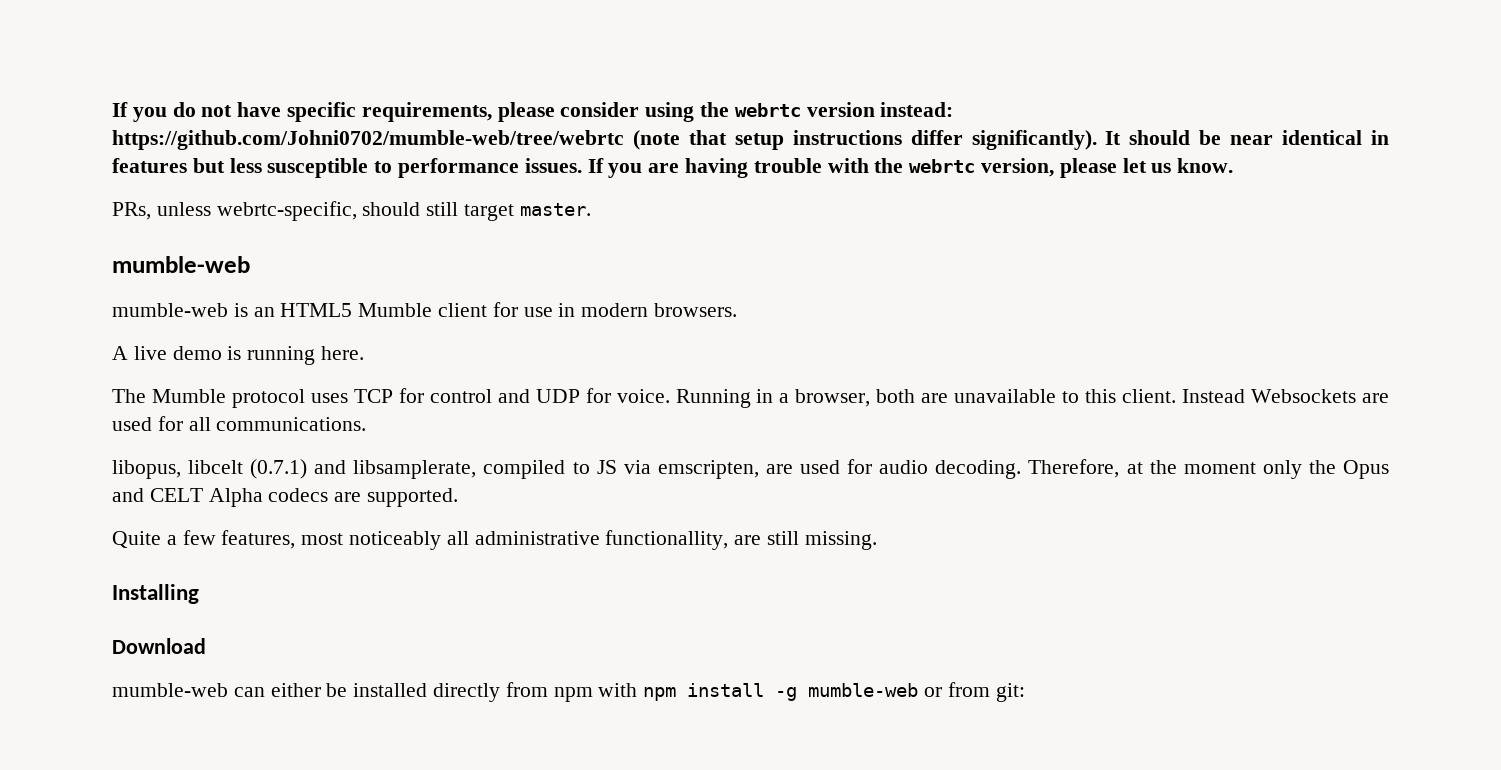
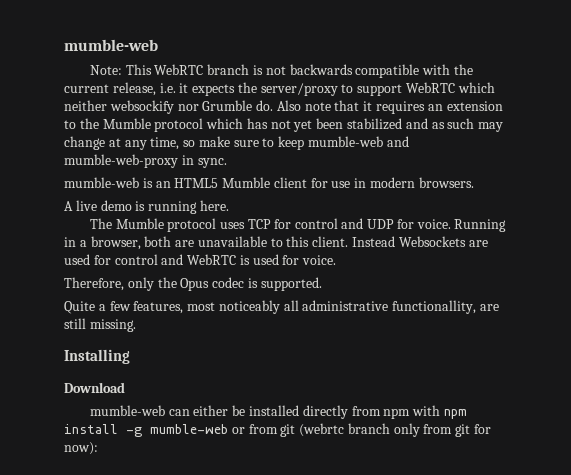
[112,102,954,122] [112,130,1389,150] [112,158,1234,178] [112,201,591,221] [112,256,250,273] If you do not have specific requirements, please consider using the webrtc version instead: https://github.com/Johni0702/mumble-web/tree/webrtc (note that setup instructions differ significantly). It should be near identical in features but less susceptible to performance issues. If you are having trouble with the webrtc version, please let us know. // PRs, unless webrtc-specific, should still target master. // mumble-web -> [64,39,158,51] [89,64,473,78] [64,82,495,96] [64,100,503,114] [64,118,504,132] [64,136,409,150] [64,154,227,168] mumble-web // Note: This WebRTC branch is not backwards compatible with the current release, i.e. it expects the server/proxy to support WebRTC which neither websockify nor Grumble do. Also note that it requires an extension to the Mumble protocol which has not yet been stabilized and as such may change at any time, so make sure to keep mumble-web and mumble-web-proxy in sync.
[188,417,367,431] [112,459,1389,479] [112,488,362,507] all communications. // libopus, libcelt (0.7.1) and libsamplerate, compiled to JS via emscripten, are used for audio decoding. Therefore, at the moment only the Opus and CELT Alpha codecs are -> [114,254,337,265] [64,277,258,291] control and WebRTC is used for voice. // Therefore, only the Opus codec is
[995,683,1025,702] git: -> [280,423,492,437] [64,442,98,455] git (webrtc branch only from git for now):

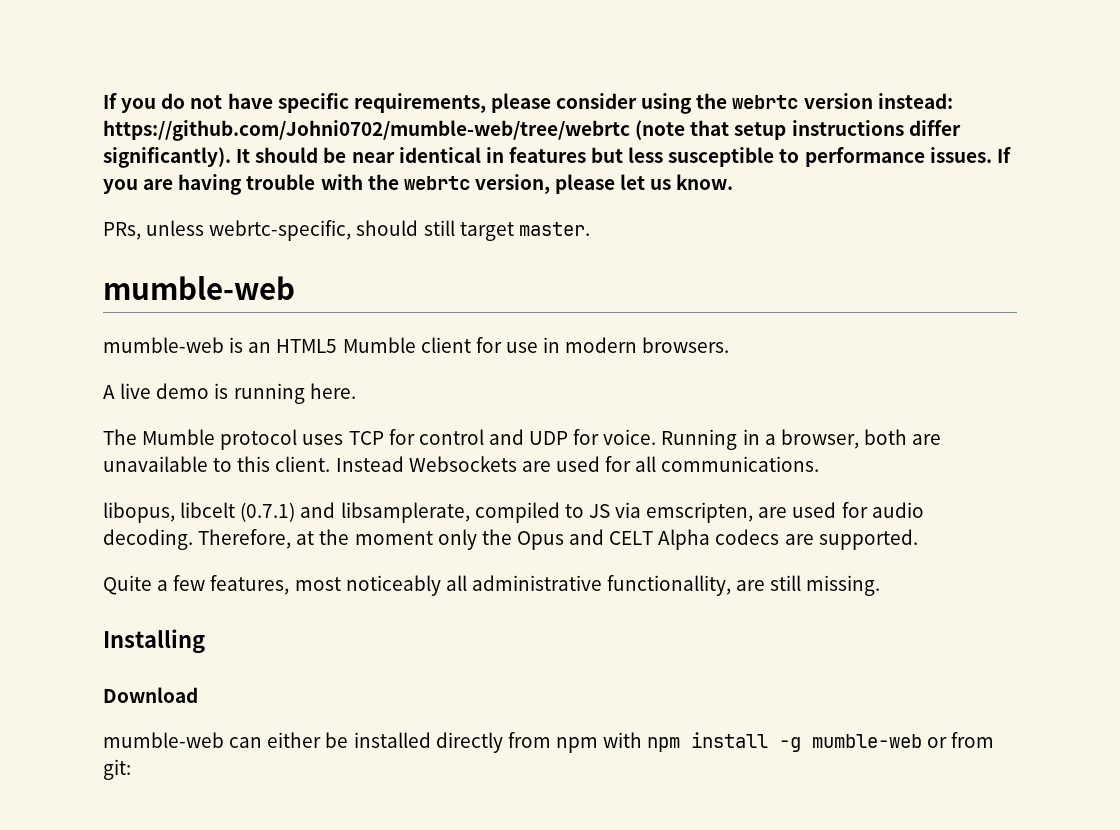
[64,39,158,51] [89,64,473,78] [64,82,495,96] [64,100,503,114] [64,118,504,132] [64,136,409,150] [64,154,227,168] mumble-web // Note: This WebRTC branch is not backwards compatible with the current release, i.e. it expects the server/proxy to support WebRTC which neither websockify nor Grumble do. Also note that it requires an extension to the Mumble protocol which has not yet been stabilized and as such may change at any time, so make sure to keep mumble-web and mumble-web-proxy in sync. -> [103,93,953,114] [103,120,961,141] [103,147,1011,168] [103,174,734,195] [103,220,590,241] [103,276,295,300] If you do not have specific requirements, please consider using the webrtc version instead: https://github.com/Johni0702/mumble-web/tree/webrtc (note that setup instructions differ significantly). It should be near identical in features but less susceptible to performance issues. If you are having trouble with the webrtc version, please let us know. // PRs, unless webrtc-specific, should still target master. // mumble-web
[114,254,337,265] [64,277,258,291] control and WebRTC is used for voice. // Therefore, only the Opus codec is -> [635,456,820,472] [103,502,924,523] [103,529,814,550] all communications. // libopus, libcelt (0.7.1) and libsamplerate, compiled to JS via emscripten, are used for audio decoding. Therefore, at the moment only the Opus and CELT Alpha codecs are
[280,423,492,437] [64,442,98,455] git (webrtc branch only from git for now): -> [103,759,131,780] git:

